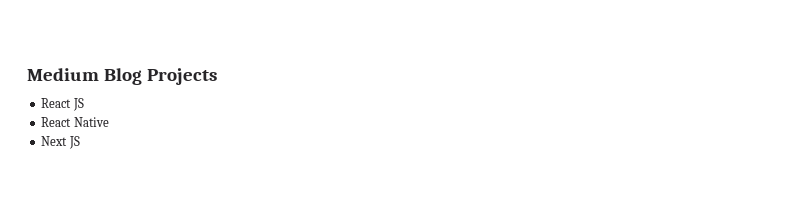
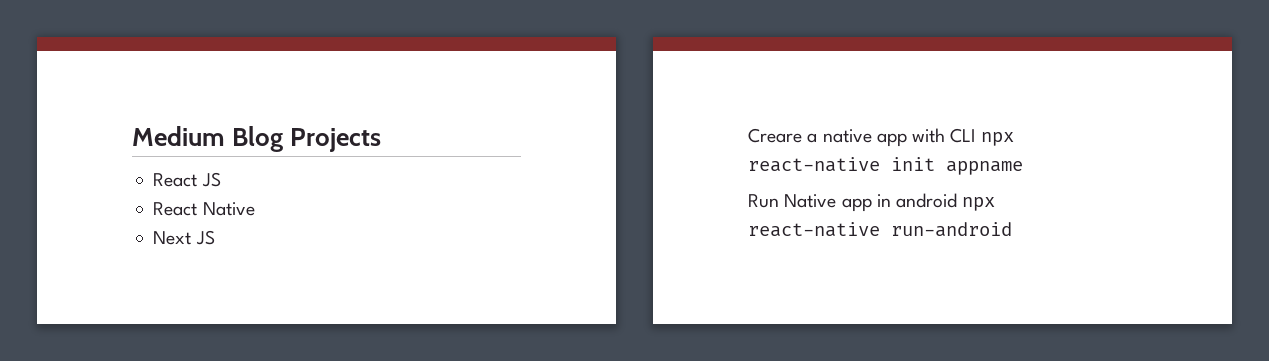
(80, 142) none -> [748,128,1014,147] [748,157,1023,175] [748,193,996,212] [748,222,1012,237] // Creare a native app with CLI npx react-native init appname // Run Native app in android npx react-native run-android

